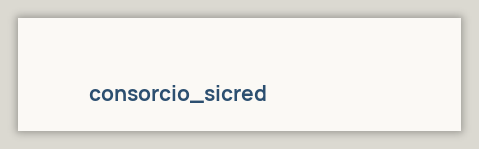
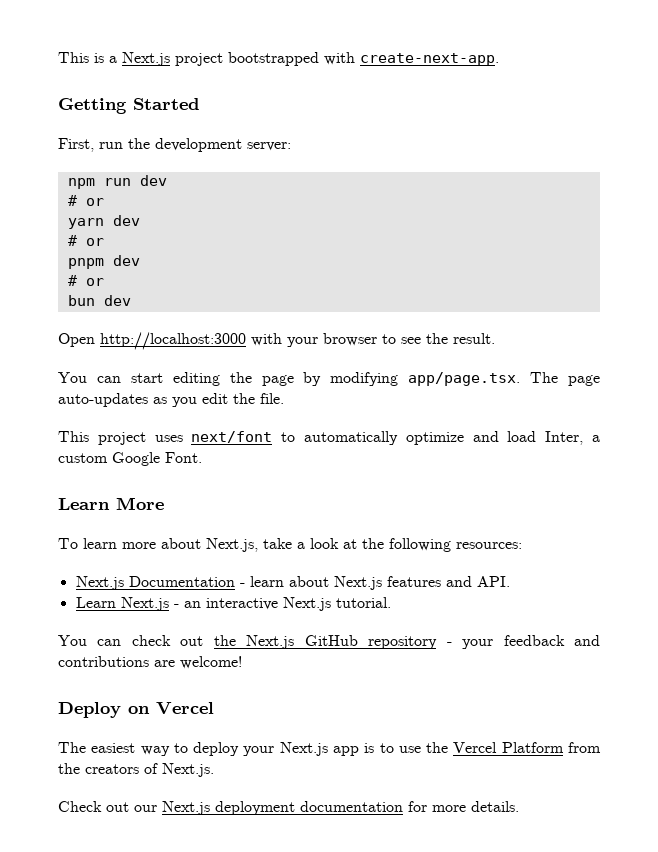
[89,85,267,103] consorcio_sicred -> [58,52,499,66] [58,98,199,114] [58,138,291,152] [67,175,167,189] [67,195,104,206] [67,215,140,229] [67,235,104,246] [67,255,140,269] [67,275,104,286] [67,295,131,306] [58,332,495,350] [58,372,600,386] [58,393,284,407] [58,431,600,445] [58,452,202,466] [58,497,164,510] [58,538,522,552] [75,576,510,590] [75,597,391,611] [58,635,600,649] [58,656,242,669] [58,702,214,718] [58,742,601,756] [58,763,214,777] [58,801,519,815] This is a Next.js project bootstrapped with create-next-app. // Getting Started // First, run the development server: // npm run dev // # or // yarn dev // # or // pnpm dev // # or // bun dev // Open http://localhost:3000 with your browser to see the result. // You can start editing the page by modifying app/page.tsx. The page auto-updates as you edit the file. // This project uses next/font to automatically optimize and load Inter, a custom Google Font. // Learn More // To learn more about Next.js, take a look at the following resources: // Next.js Documentation - learn about Next.js features and API. // Learn Next.js - an interactive Next.js tutorial. // You can check out the Next.js GitHub repository - your feedback and contributions are welcome! // Deploy on Vercel // The easiest way to deploy your Next.js app is to use the Vercel Platform from the creators of Next.js. // Check out our Next.js deployment documentation for more details.

